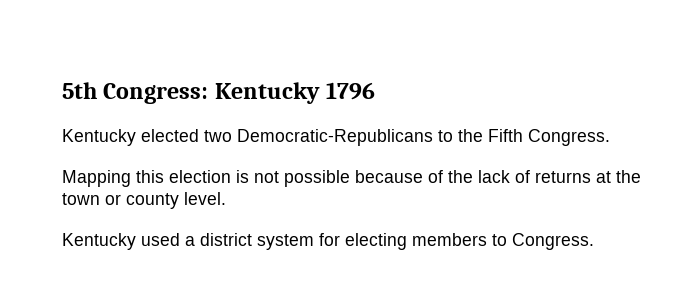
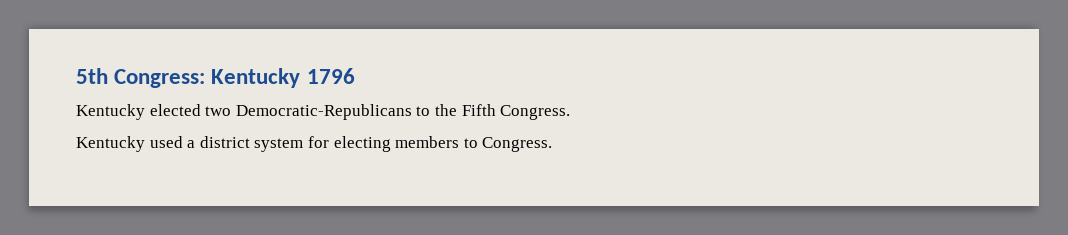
[62,170,641,187] [62,192,226,209] // Mapping this election is not possible because of the lack of returns at the town or county level. -> (571, 112) none

